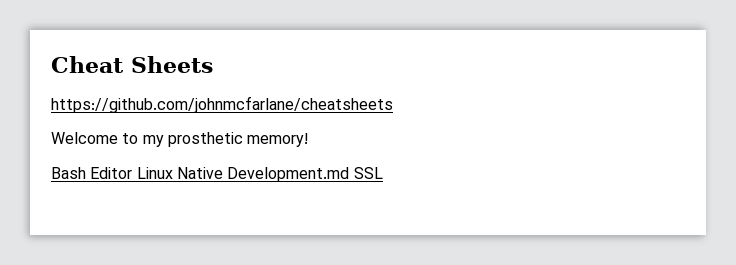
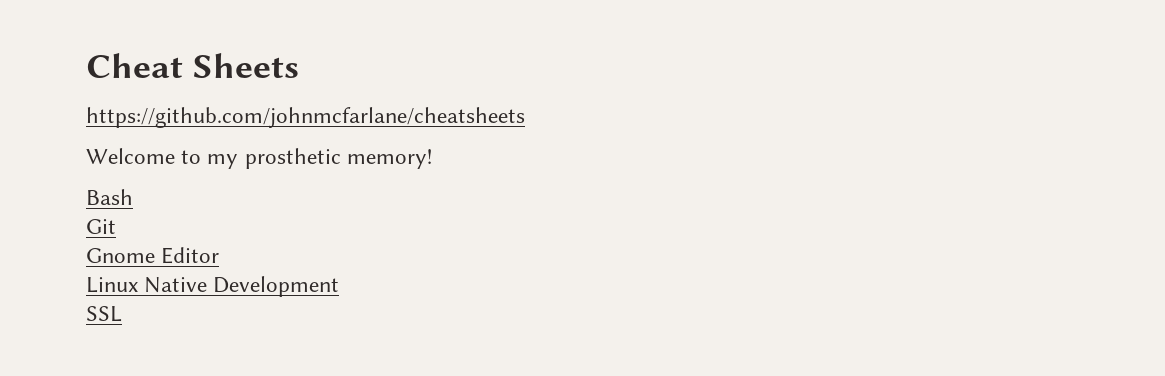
(86, 173) none -> [86,219,116,234] [86,248,155,263] // Git // Gnome
(133, 173) none -> (220, 255) //
[227,167,350,182] Development.md -> [213,276,340,297] Development //

